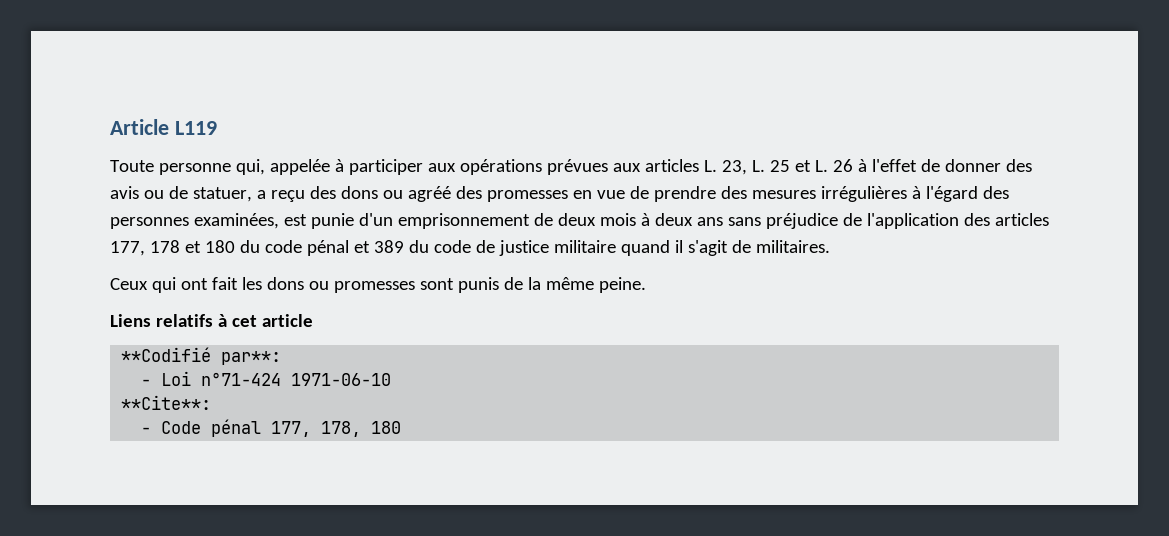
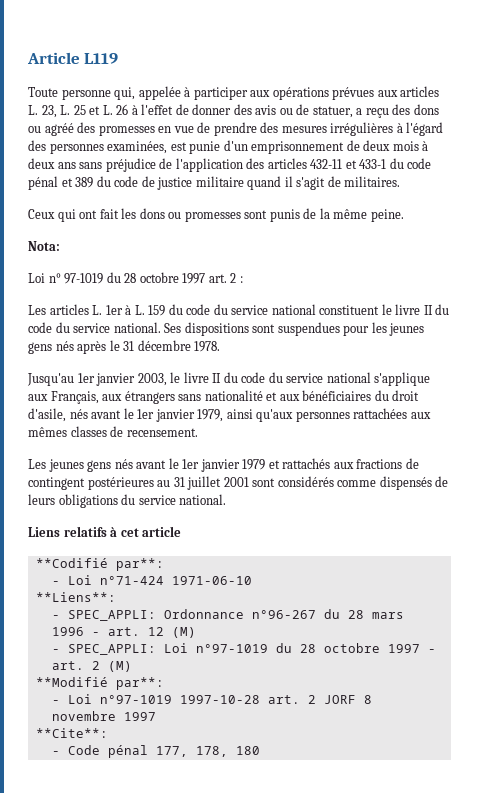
[110,240,235,256] 177, 178 et 180 -> [310,159,387,169] 432-11 et 433-1
(646, 285) none -> [28,241,60,251] [28,272,243,284] [28,304,450,316] [28,322,425,336] [28,340,221,354] [27,372,431,386] [28,390,420,404] [28,408,431,422] [28,426,198,437] [28,458,419,472] [28,476,449,490] [28,494,227,508] // Nota: // Loi n° 97-1019 du 28 octobre 1997 art. 2 : // Les articles L. 1er à L. 159 du code du service national constituent le livre II du code du service national. Ses dispositions sont suspendues pour les jeunes gens nés après le 31 décembre 1978. // Jusqu'au 1er janvier 2003, le livre II du code du service national s'applique aux Français, aux étrangers sans nationalité et aux bénéficiaires du droit d'asile, nés avant le 1er janvier 1979, ainsi qu'aux personnes rattachées aux mêmes classes de recensement. // Les jeunes gens nés avant le 1er janvier 1979 et rattachés aux fractions de contingent postérieures au 31 juillet 2001 sont considérés comme dispensés de leurs obligations du service national.
(392, 379) none -> [35,592,116,602] [51,609,404,621] [51,627,196,638] [51,643,436,655] [51,661,132,672] [35,677,164,690] [51,694,372,704] [51,711,156,721] // **Liens**: // - SPEC_APPLI: Ordonnance n°96-267 du 28 mars 1996 - art. 12 (M) // - SPEC_APPLI: Loi n°97-1019 du 28 octobre 1997 - art. 2 (M) // **Modifié par**: // - Loi n°97-1019 1997-10-28 art. 2 JORF 8 novembre 1997

